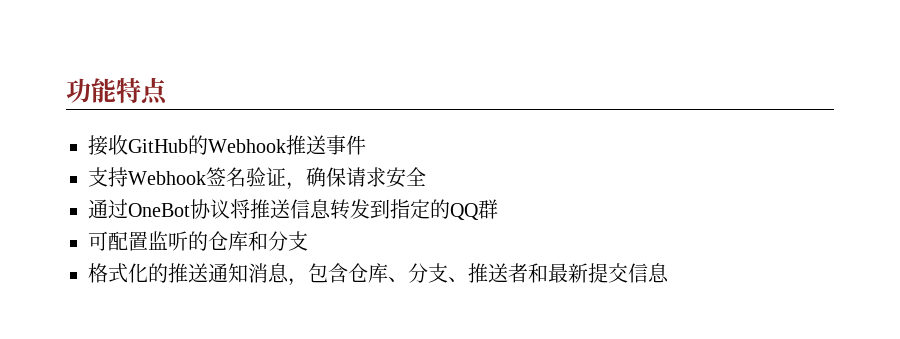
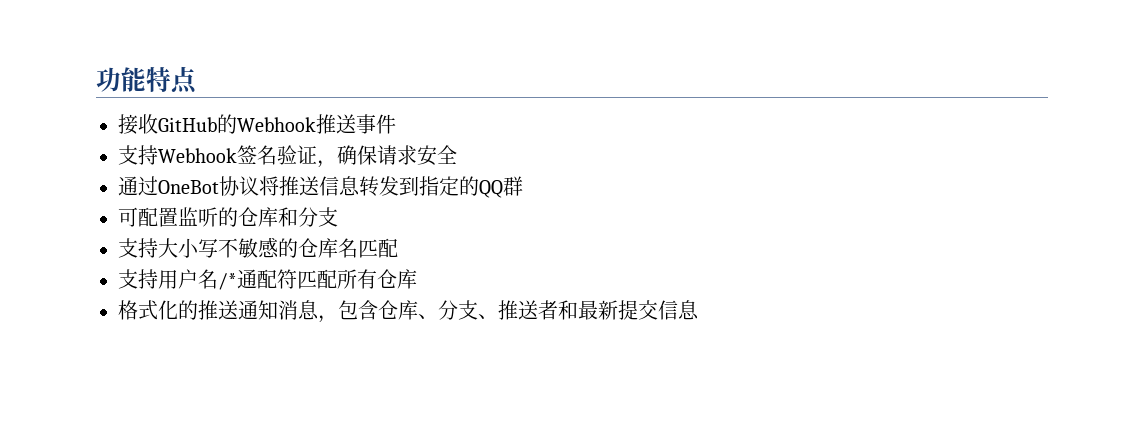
(308, 241) none -> [118,237,398,258] [118,269,417,290] // 支持大小写不敏感的仓库名匹配 // 支持用户名/*通配符匹配所有仓库

